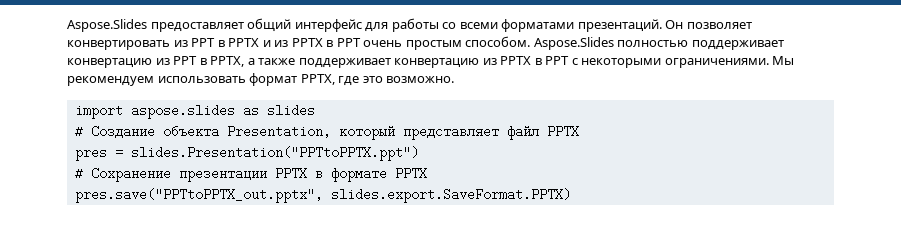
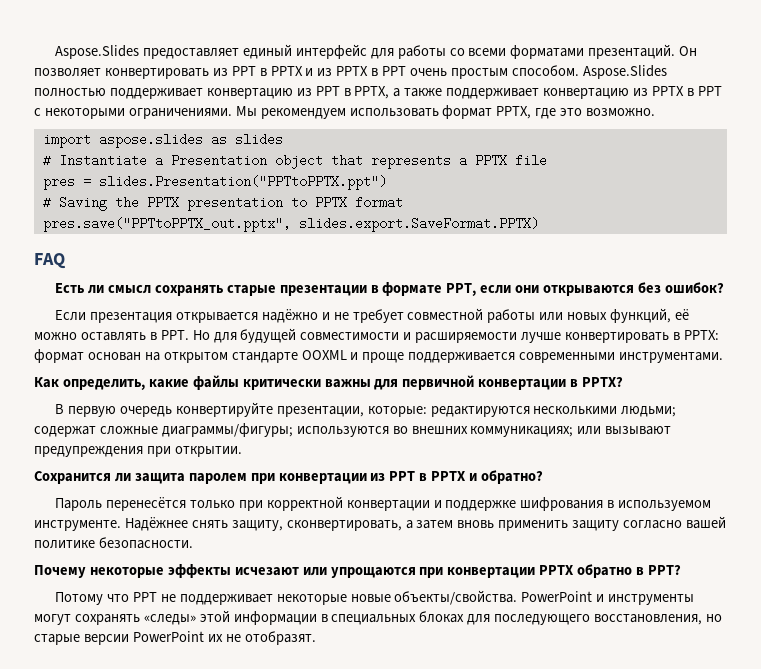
[247,18,292,32] общий -> [242,44,292,59] единый
[90,123,579,140] Создание объекта Presentation, который представляет файл PPTX -> [58,154,547,169] Instantiate a Presentation object that represents a PPTX file
[90,165,427,182] Сохранение презентации PPTX в формате PPTX -> [58,196,403,211] Saving the PPTX presentation to PPTX format
(571, 195) none -> [34,253,66,269] [55,282,724,296] [55,308,689,323] [34,328,719,343] [34,349,724,363] [34,375,624,390] [55,402,677,417] [34,423,672,437] [34,446,242,457] [34,470,544,484] [55,496,712,511] [34,516,727,531] [34,537,193,549] [34,564,682,578] [55,590,695,605] [34,610,723,625] [34,631,316,645] // FAQ // Есть ли смысл сохранять старые презентации в формате PPT, если они открываются без ошибок? // Если презентация открывается надёжно и не требует совместной работы или новых функций, её можно оставлять в PPT. Но для будущей совместимости и расширяемости лучше конвертировать в PPTX: формат основан на открытом стандарте OOXML и проще поддерживается современными инструментами. // Как определить, какие файлы критически важны для первичной конвертации в PPTX? // В первую очередь конвертируйте презентации, которые: редактируются несколькими людьми; содержат сложные диаграммы/фигуры; используются во внешних коммуникациях; или вызывают предупреждения при открытии. // Сохранится ли защита паролем при конвертации из PPT в PPTX и обратно? // Пароль перенесётся только при корректной конвертации и поддержке шифрования в используемом инструменте. Надёжнее снять защиту, сконвертировать, а затем вновь применить защиту согласно вашей политике безопасности. // Почему некоторые эффекты исчезают или упрощаются при конвертации PPTX обратно в PPT? // Потому что PPT не поддерживает некоторые новые объекты/свойства. PowerPoint и инструменты могут сохранять «следы» этой информации в специальных блоках для последующего восстановления, но старые версии PowerPoint их не отобразят.

